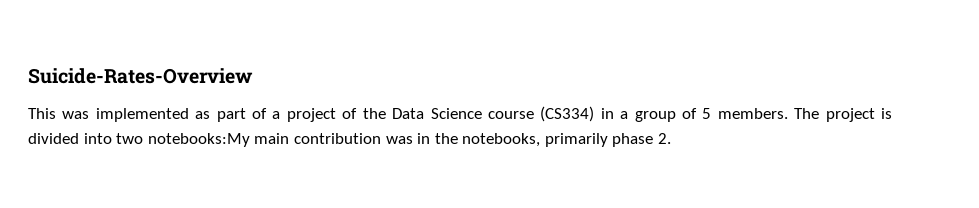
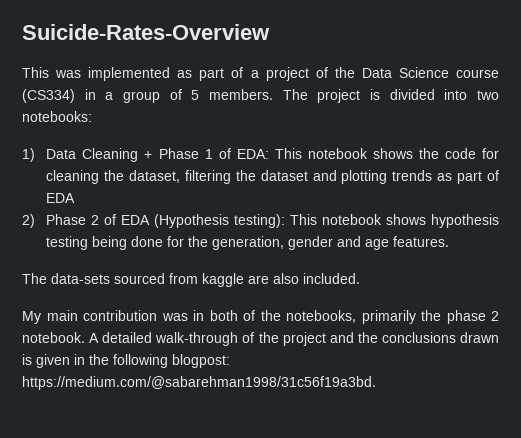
[147,133,250,147] notebooks:My -> [22,111,92,122] [22,148,500,162] [46,170,499,184] [46,193,76,203] [22,214,499,228] [46,236,450,250] [22,273,360,287] [22,311,41,324] notebooks: // 1) Data Cleaning + Phase 1 of EDA: This notebook shows the code for cleaning the dataset, filtering the dataset and plotting trends as part of EDA // 2) Phase 2 of EDA (Hypothesis testing): This notebook shows hypothesis testing being done for the generation, gender and age features. // The data-sets sourced from kaggle are also included. // My
(431, 138) none -> [209,310,255,321] both of
[612,133,672,147] phase 2. -> [421,310,499,324] [22,332,500,346] [22,354,230,368] [22,376,376,390] the phase 2 notebook. A detailed walk-through of the project and the conclusions drawn is given in the following blogpost: https://medium.com/@sabarehman1998/31c56f19a3bd.

